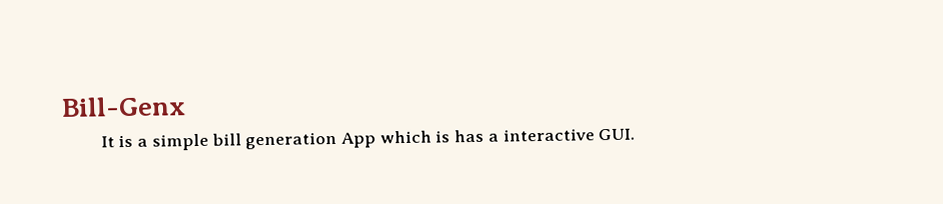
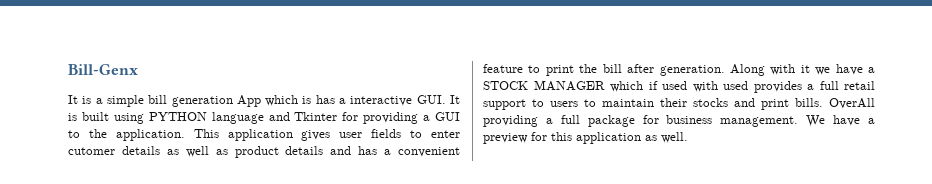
(636, 134) none -> [450,95,461,104] [68,112,460,124] [68,129,461,141] [68,146,460,158] [483,64,875,76] [483,80,875,93] [483,98,875,110] [483,115,875,127] [483,132,688,144] It is built using PYTHON language and Tkinter for providing a GUI to the application. This application gives user fields to enter cutomer details as well as product details and has a convenient feature to print the bill after generation. Along with it we have a STOCK MANAGER which if used with used provides a full retail support to users to maintain their stocks and print bills. OverAll providing a full package for business management. We have a preview for this application as well.

